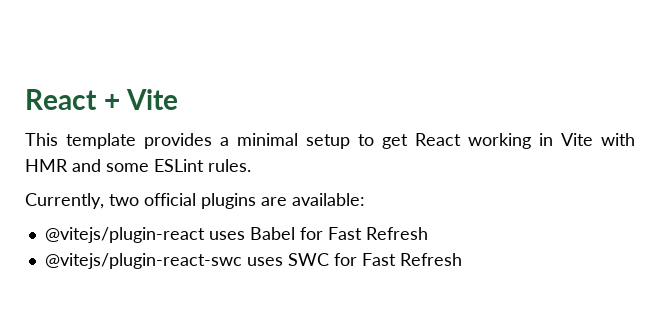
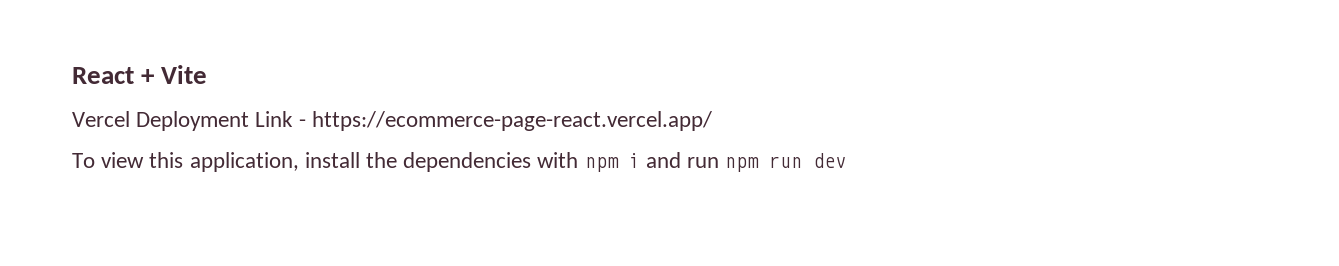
[25,133,635,149] [25,159,251,172] [25,193,365,209] [44,227,428,243] [44,253,462,269] This template provides a minimal setup to get React working in Vite with HMR and some ESLint rules. // Currently, two official plugins are available: // @vitejs/plugin-react uses Babel for Fast Refresh // @vitejs/plugin-react-swc uses SWC for Fast Refresh -> [72,111,712,131] [72,152,847,172] Vercel Deployment Link - https://ecommerce-page-react.vercel.app/ // To view this application, install the dependencies with npm i and run npm run dev

